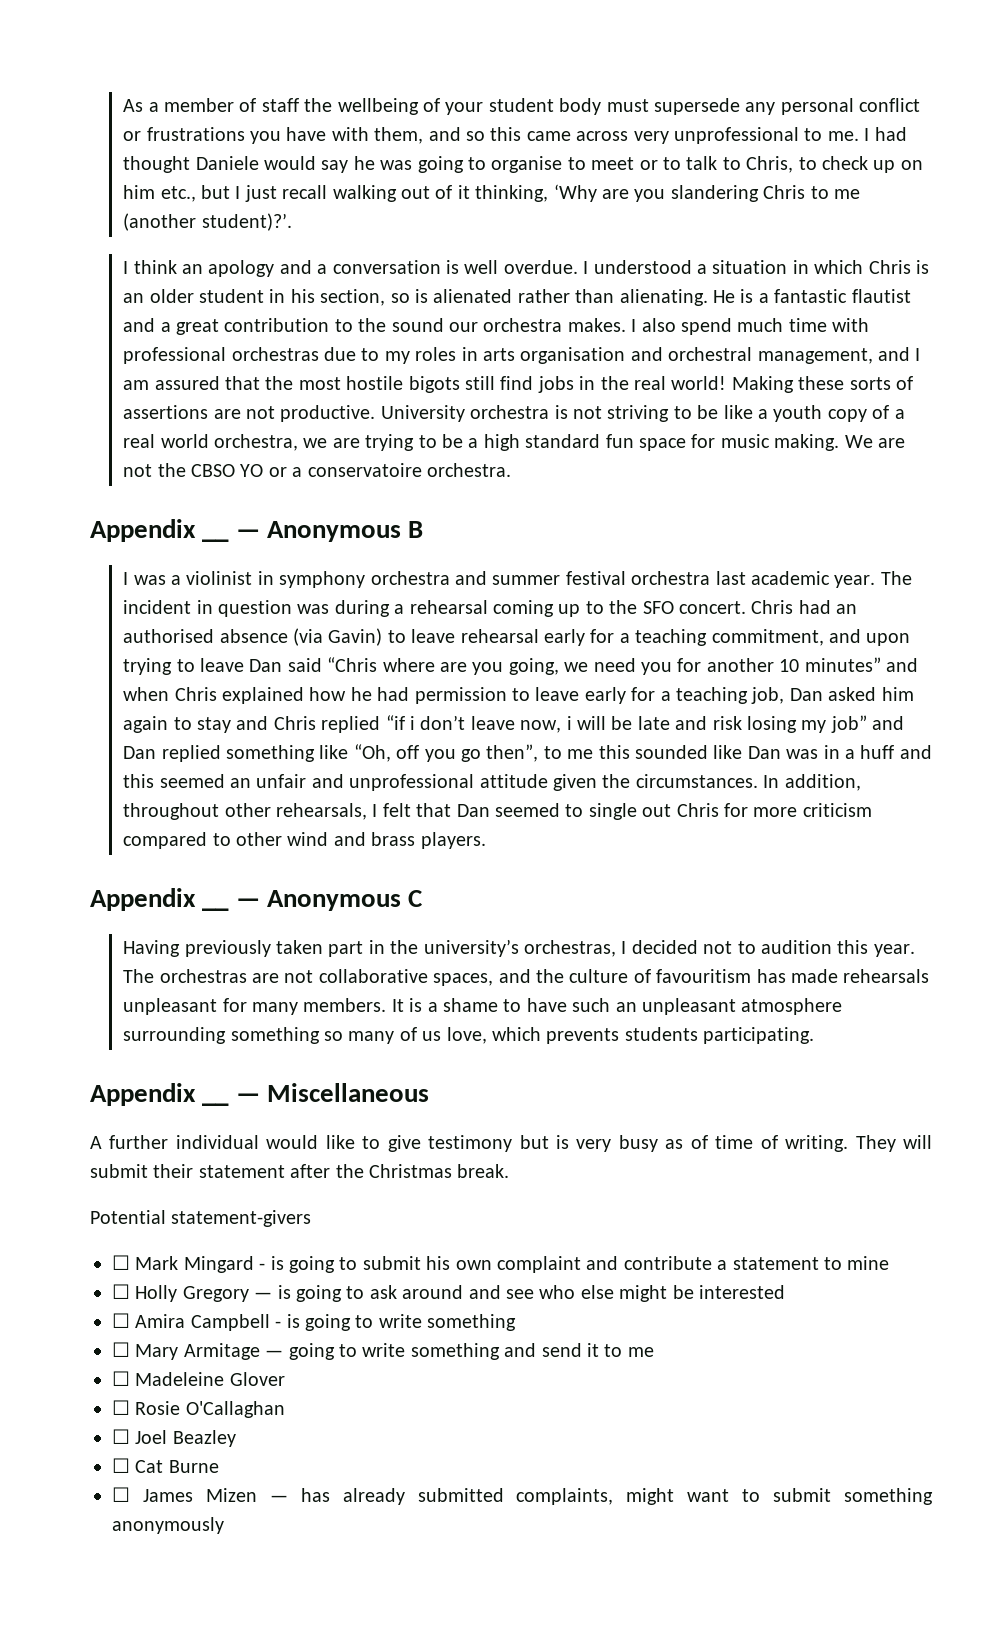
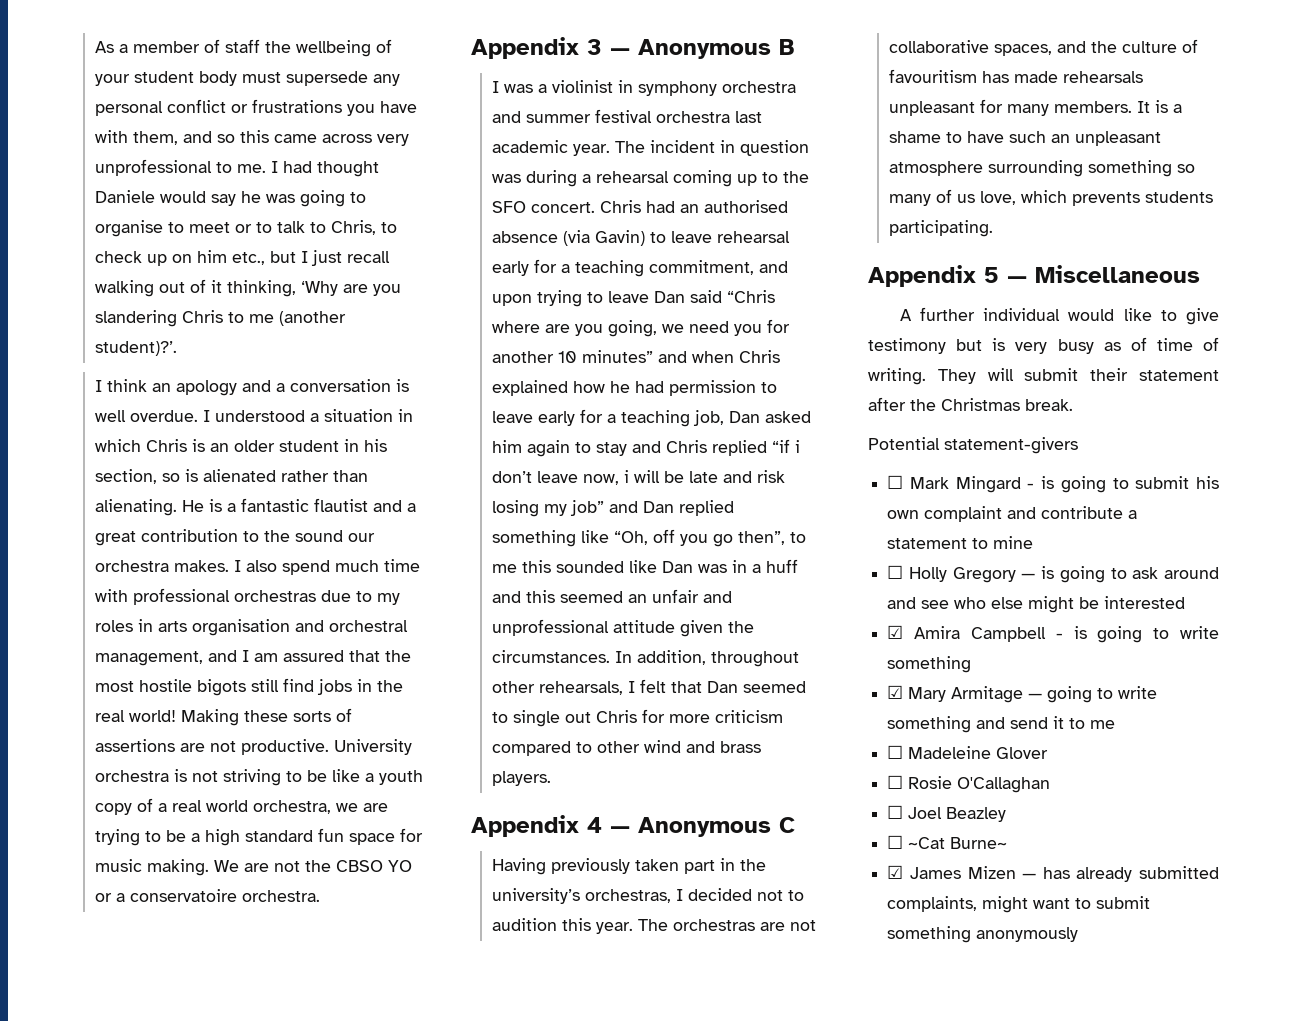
[202,538,230,542] __ -> [587,39,602,55] 3
[202,907,230,911] __ -> [587,817,602,833] 4
[202,1102,230,1106] __ -> [984,267,999,283] 5
[112,1313,130,1328] ☐ -> [887,625,904,639] ☑
[112,1342,130,1357] ☐ -> [887,685,904,699] ☑
[135,1460,219,1473] [112,1487,130,1502] Cat Burne // ☐ -> [908,837,1008,849] [887,865,904,879] ~Cat Burne~ // ☑

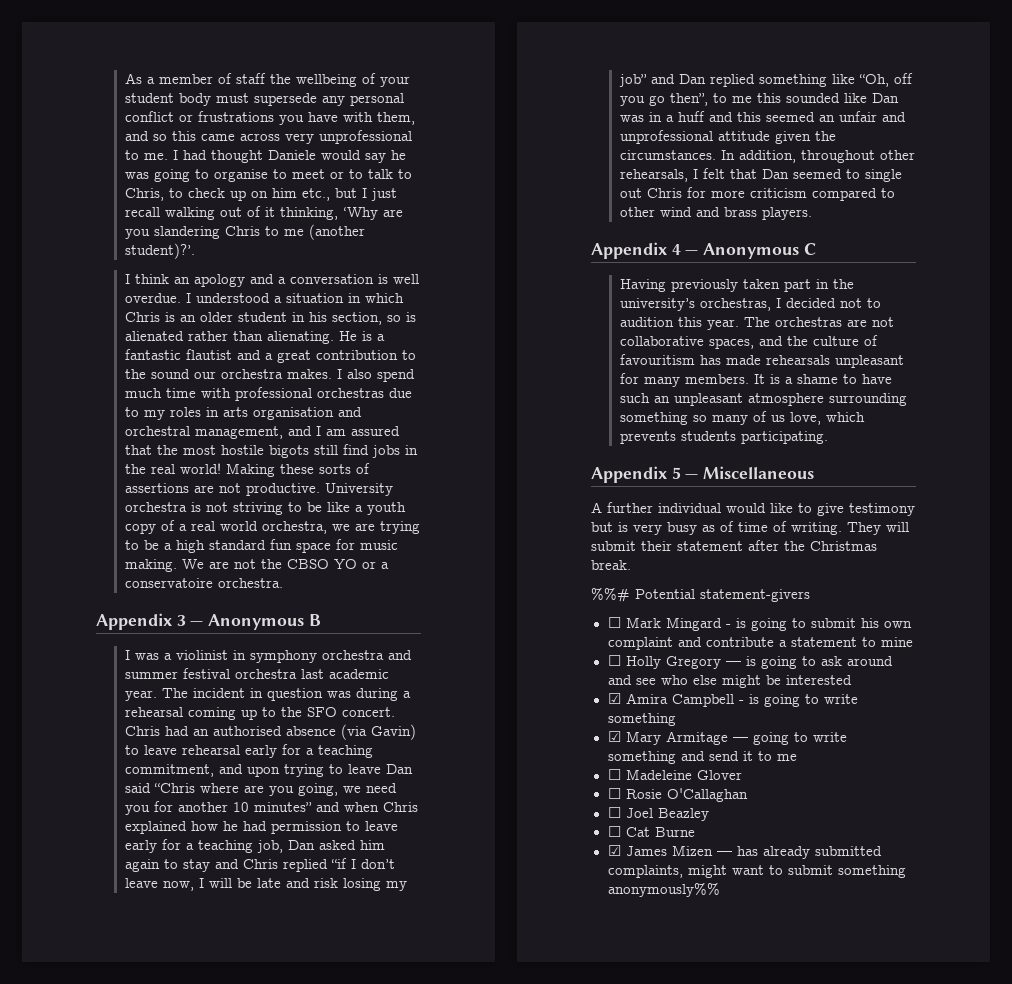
[794,440,800,453] i -> [350,859,356,869] I
[623,470,629,483] i -> [198,878,204,888] I
(1073, 405) none -> [591,587,630,602] %%#
[908,837,1008,849] ~Cat Burne~ -> [625,827,695,837] Cat Burne
[976,927,1079,942] anonymously -> [607,882,720,897] anonymously%%

